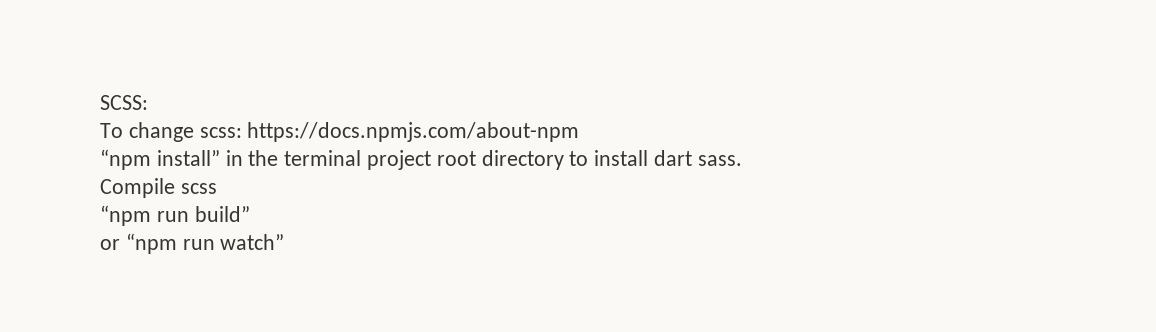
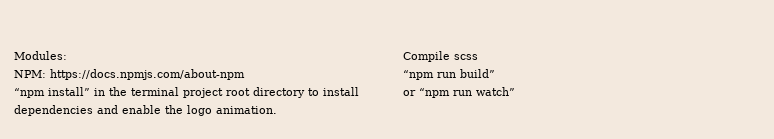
[100,95,148,110] [100,122,242,142] SCSS: // To change scss: -> [14,51,67,60] [14,70,46,78] Modules: // NPM:
[654,150,742,166] dart sass. -> [14,105,277,116] dependencies and enable the logo animation.

